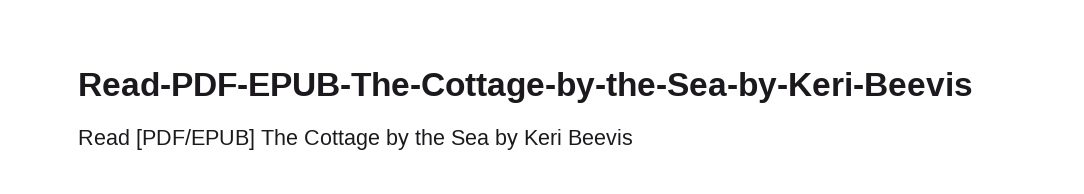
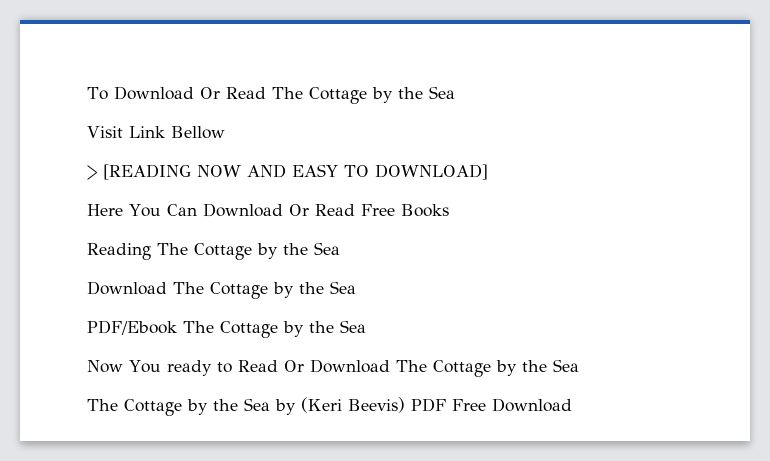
[78,72,973,103] [78,129,255,150] Read-PDF-EPUB-The-Cottage-by-the-Sea-by-Keri-Beevis // Read [PDF/EPUB] -> [87,86,455,104] [87,126,225,139] [87,164,488,180] [87,203,449,217] [87,242,340,260] [87,281,356,299] [87,320,366,338] [87,359,579,377] To Download Or Read The Cottage by the Sea // Visit Link Bellow // > [READING NOW AND EASY TO DOWNLOAD] // Here You Can Download Or Read Free Books // Reading The Cottage by the Sea // Download The Cottage by the Sea // PDF/Ebook The Cottage by the Sea // Now You ready to Read Or Download The Cottage by the Sea //
[524,129,633,145] Keri Beevis -> [301,397,572,413] (Keri Beevis) PDF Free Download

